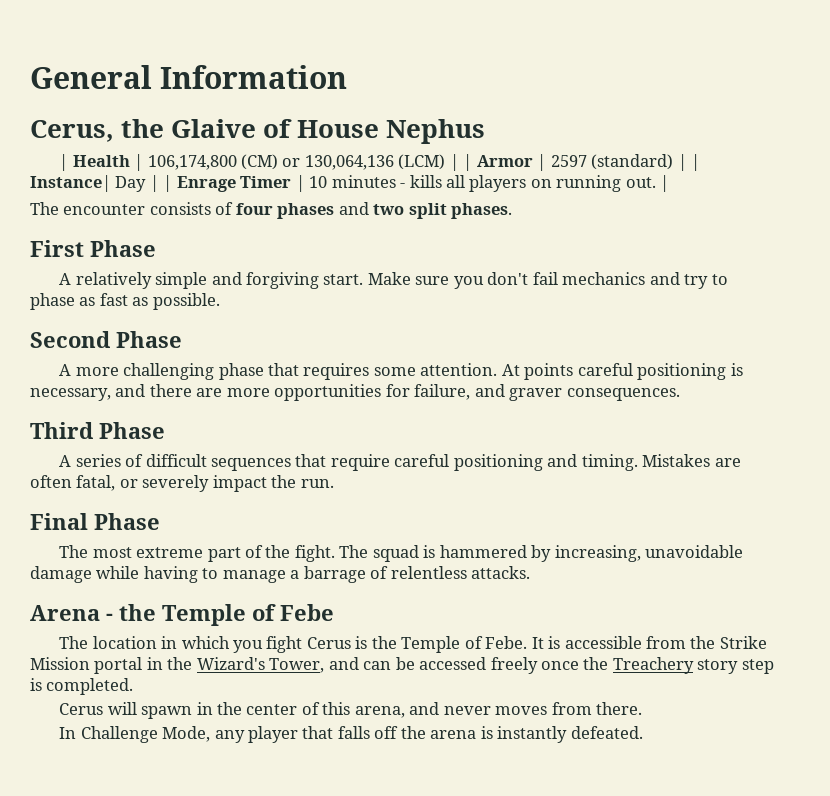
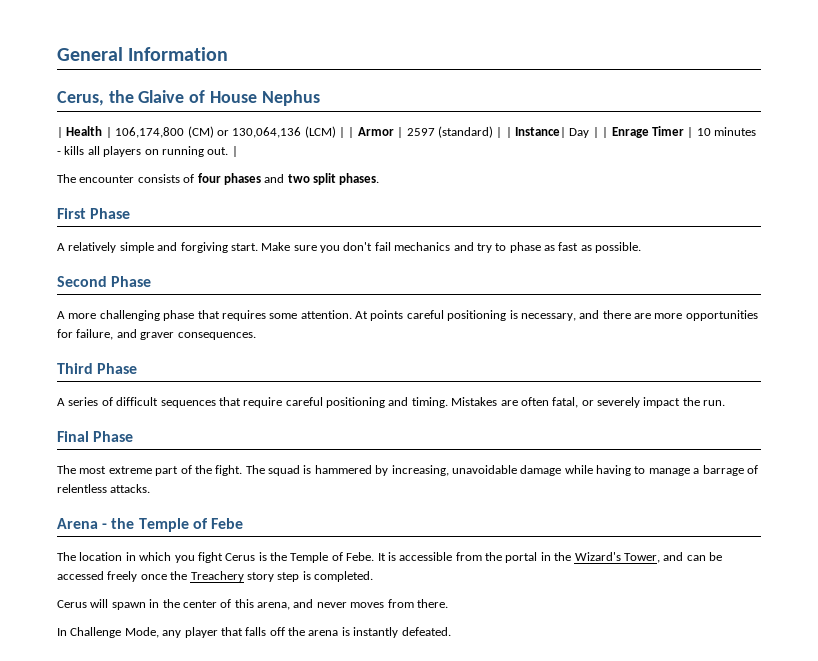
[719,636,767,649] [30,657,90,670] Strike Mission -> (502, 556) none

